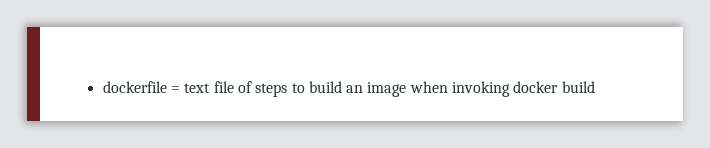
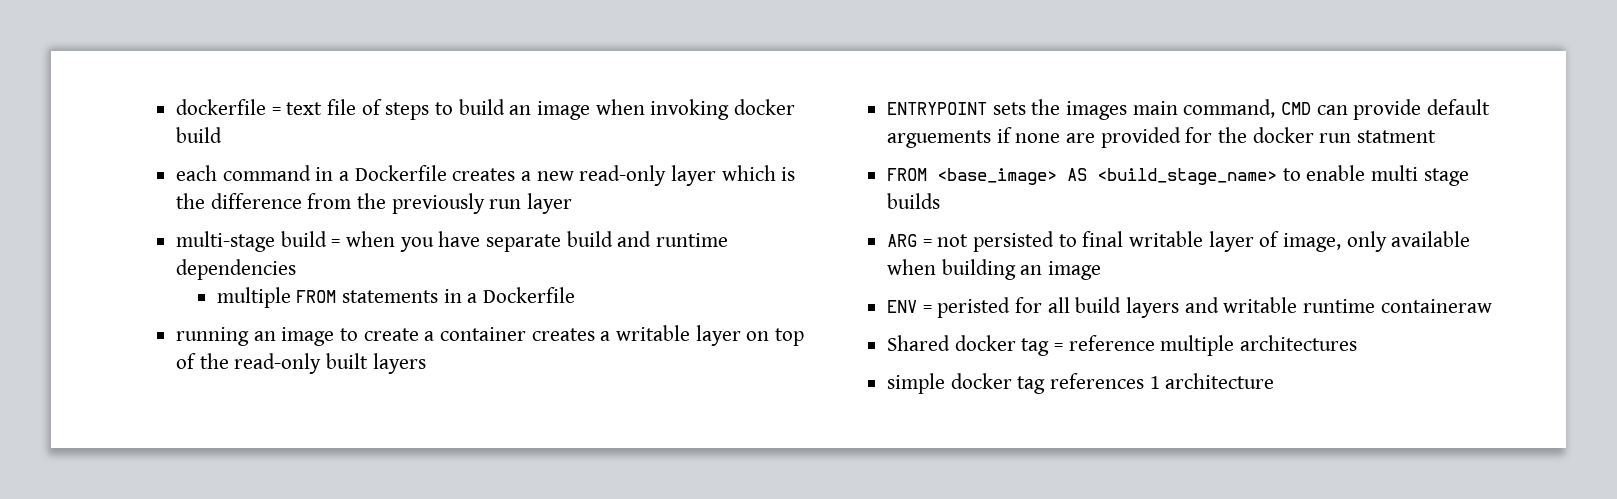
(595, 87) none -> [176,165,796,186] [176,193,573,214] [176,231,729,252] [176,259,297,280] [216,287,576,308] [176,325,805,346] [176,353,426,374] [887,99,1491,120] [887,127,1437,148] [887,165,1469,186] [887,193,941,209] [887,231,1471,252] [887,259,1102,280] [887,297,1492,318] [887,335,1358,356] [887,373,1275,394] // each command in a Dockerfile creates a new read-only layer which is the difference from the previously run layer // multi-stage build = when you have separate build and runtime dependencies // multiple FROM statements in a Dockerfile // running an image to create a container creates a writable layer on top of the read-only built layers // ENTRYPOINT sets the images main command, CMD can provide default arguements if none are provided for the docker run statment // FROM <base_image> AS <build_stage_name> to enable multi stage builds // ARG = not persisted to final writable layer of image, only available when building an image // ENV = peristed for all build layers and writable runtime containeraw // Shared docker tag = reference multiple architectures // simple docker tag references 1 architecture

